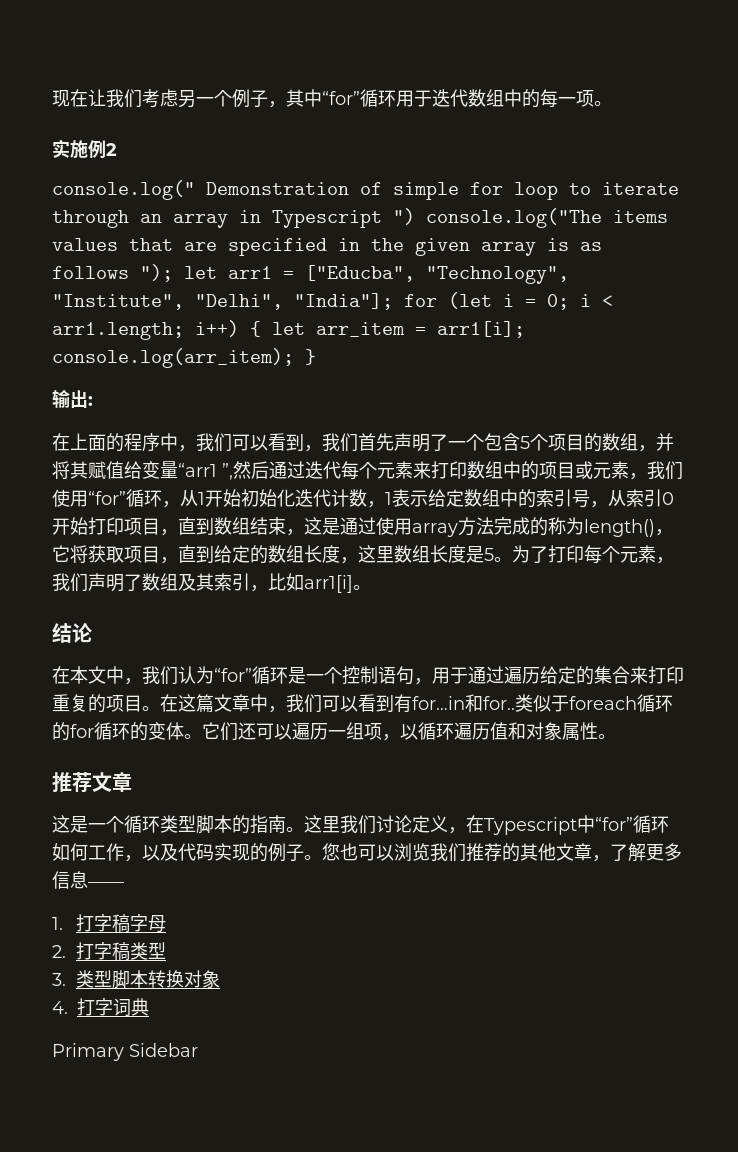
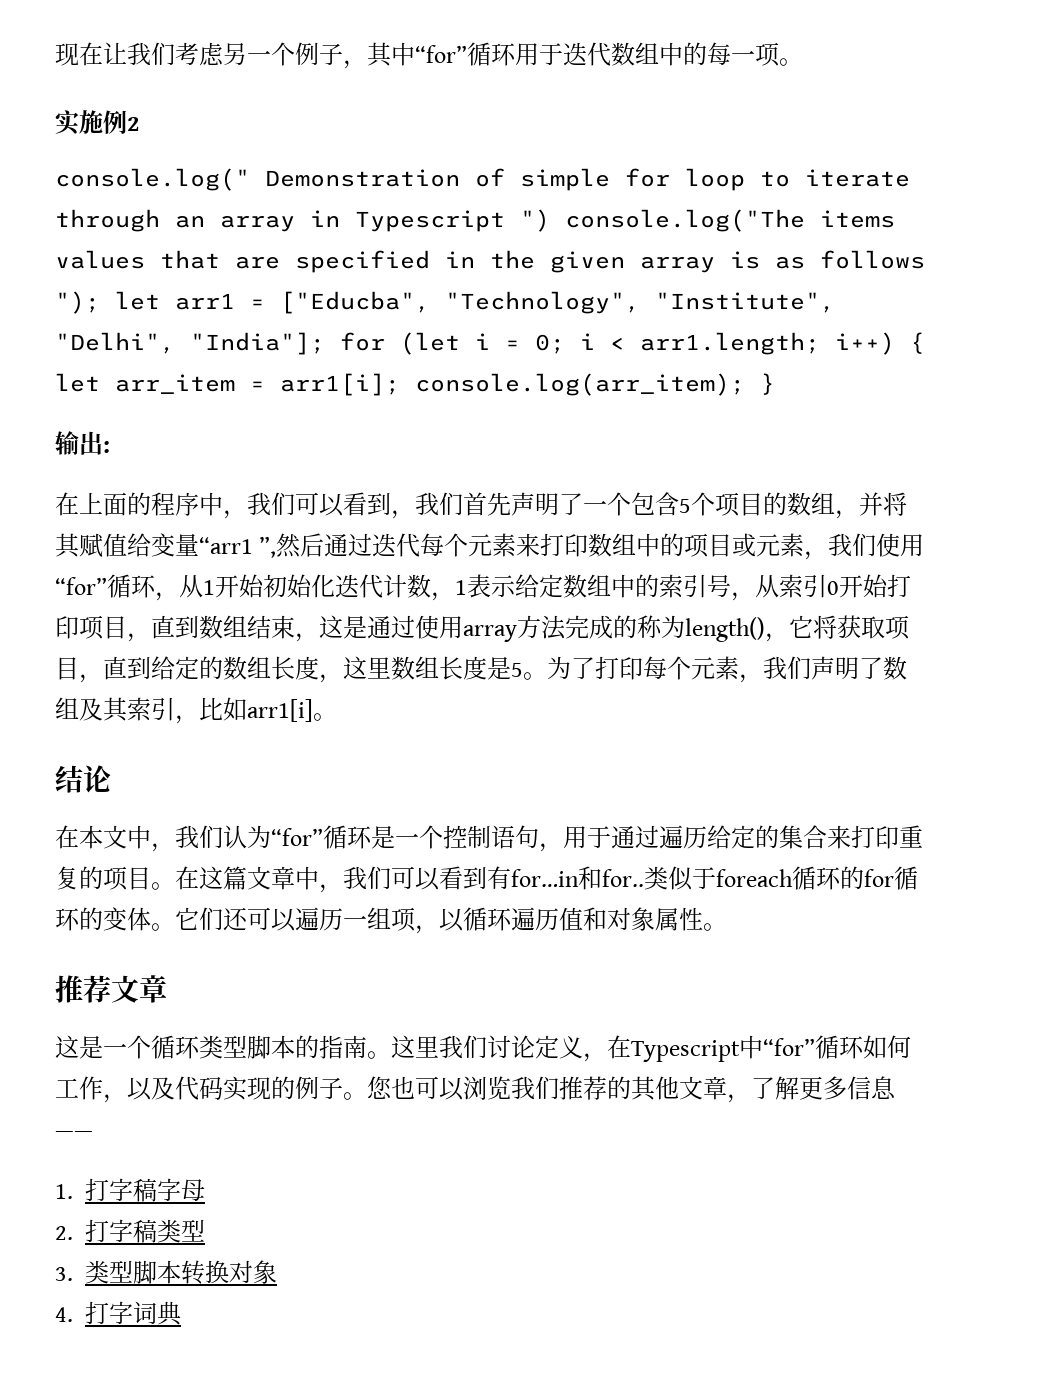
[52,1043,198,1061] // Primary Sidebar -> (184, 1313) none

